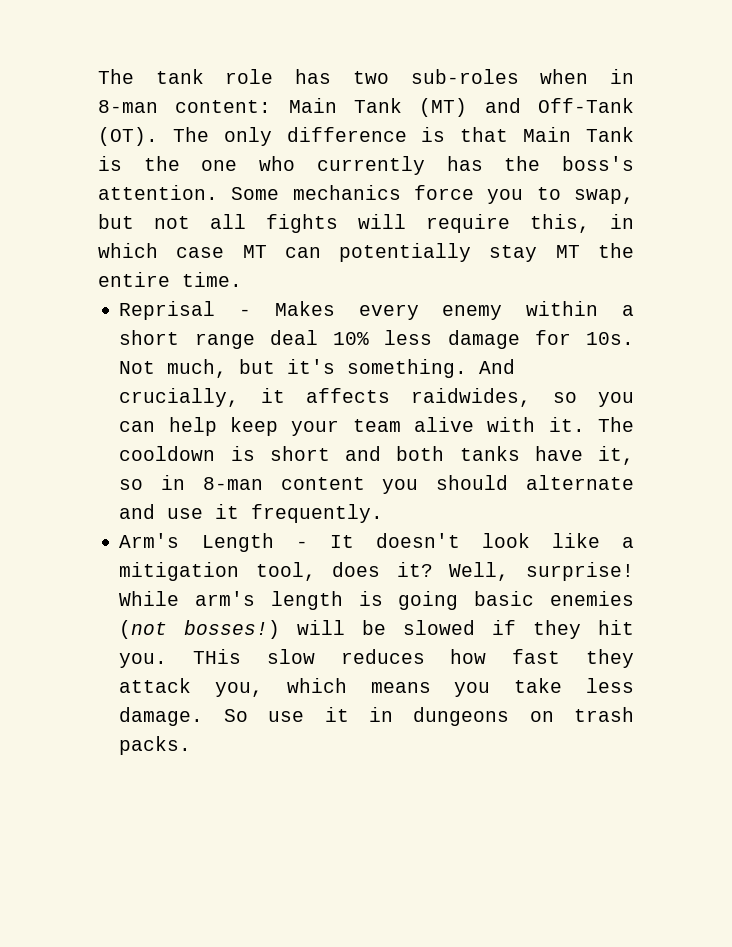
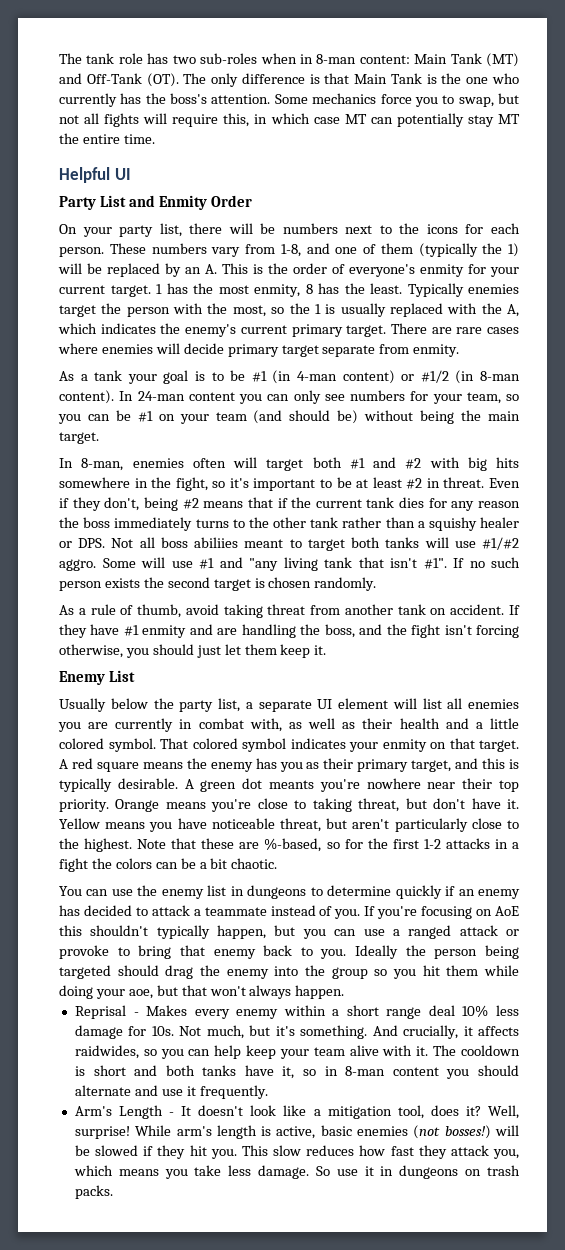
(242, 279) none -> [59,167,131,183] [59,195,252,210] [59,223,521,237] [59,243,519,257] [58,263,519,277] [59,283,519,297] [59,303,519,317] [58,323,519,337] [58,343,460,357] [59,370,521,384] [59,390,519,404] [58,410,520,424] [59,432,99,444] [59,457,519,471] [59,477,520,491] [59,497,521,511] [59,517,519,531] [59,537,519,551] [59,557,520,571] [59,577,377,591] [59,604,520,618] [59,624,519,638] [59,644,327,658] [59,670,135,685] [59,698,519,712] [58,718,519,732] [59,738,519,752] [59,758,519,772] [59,778,520,792] [59,798,519,812] [59,818,519,832] [59,838,519,852] [59,858,278,872] [59,885,520,899] [59,905,519,919] [59,925,520,939] [59,945,519,959] [59,965,519,979] [59,985,345,999] // Helpful UI // Party List and Enmity Order // On your party list, there will be numbers next to the icons for each person. These numbers vary from 1-8, and one of them (typically the 1) will be replaced by an A. This is the order of everyone's enmity for your current target. 1 has the most enmity, 8 has the least. Typically enemies target the person with the most, so the 1 is usually replaced with the A, which indicates the enemy's current primary target. There are rare cases where enemies will decide primary target separate from enmity. // As a tank your goal is to be #1 (in 4-man content) or #1/2 (in 8-man content). In 24-man content you can only see numbers for your team, so you can be #1 on your team (and should be) without being the main target. // In 8-man, enemies often will target both #1 and #2 with big hits somewhere in the fight, so it's important to be at least #2 in threat. Even if they don't, being #2 means that if the current tank dies for any reason the boss immediately turns to the other tank rather than a squishy healer or DPS. Not all boss abiliies meant to target both tanks will use #1/#2 aggro. Some will use #1 and "any living tank that isn't #1". If no such person exists the second target is chosen randomly. // As a rule of thumb, avoid taking threat from another tank on accident. If they have #1 enmity and are handling the boss, and the fight isn't forcing otherwise, you should just let them keep it. // Enemy List // Usually below the party list, a separate UI element will list all enemies you are currently in combat with, as well as their health and a little colored symbol. That colored symbol indicates your enmity on that target. A red square means the enemy has you as their primary target, and this is typically desirable. A green dot meants you're nowhere near their top priority. Orange means you're close to taking threat, but don't have it. Yellow means you have noticeable threat, but aren't particularly close to the highest. Note that these are %-based, so for the first 1-2 attacks in a fight the colors can be a bit chaotic. // You can use the enemy list in dungeons to determine quickly if an enemy has decided to attack a teammate instead of you. If you're focusing on AoE this shouldn't typically happen, but you can use a ranged attack or provoke to bring that enemy back to you. Ideally the person being targeted should drag the enemy into the group so you hit them while doing your aoe, but that won't always happen.
[398,591,459,610] going -> [276,1126,316,1139] active,
[193,649,242,664] THis -> [241,1145,268,1156] This

